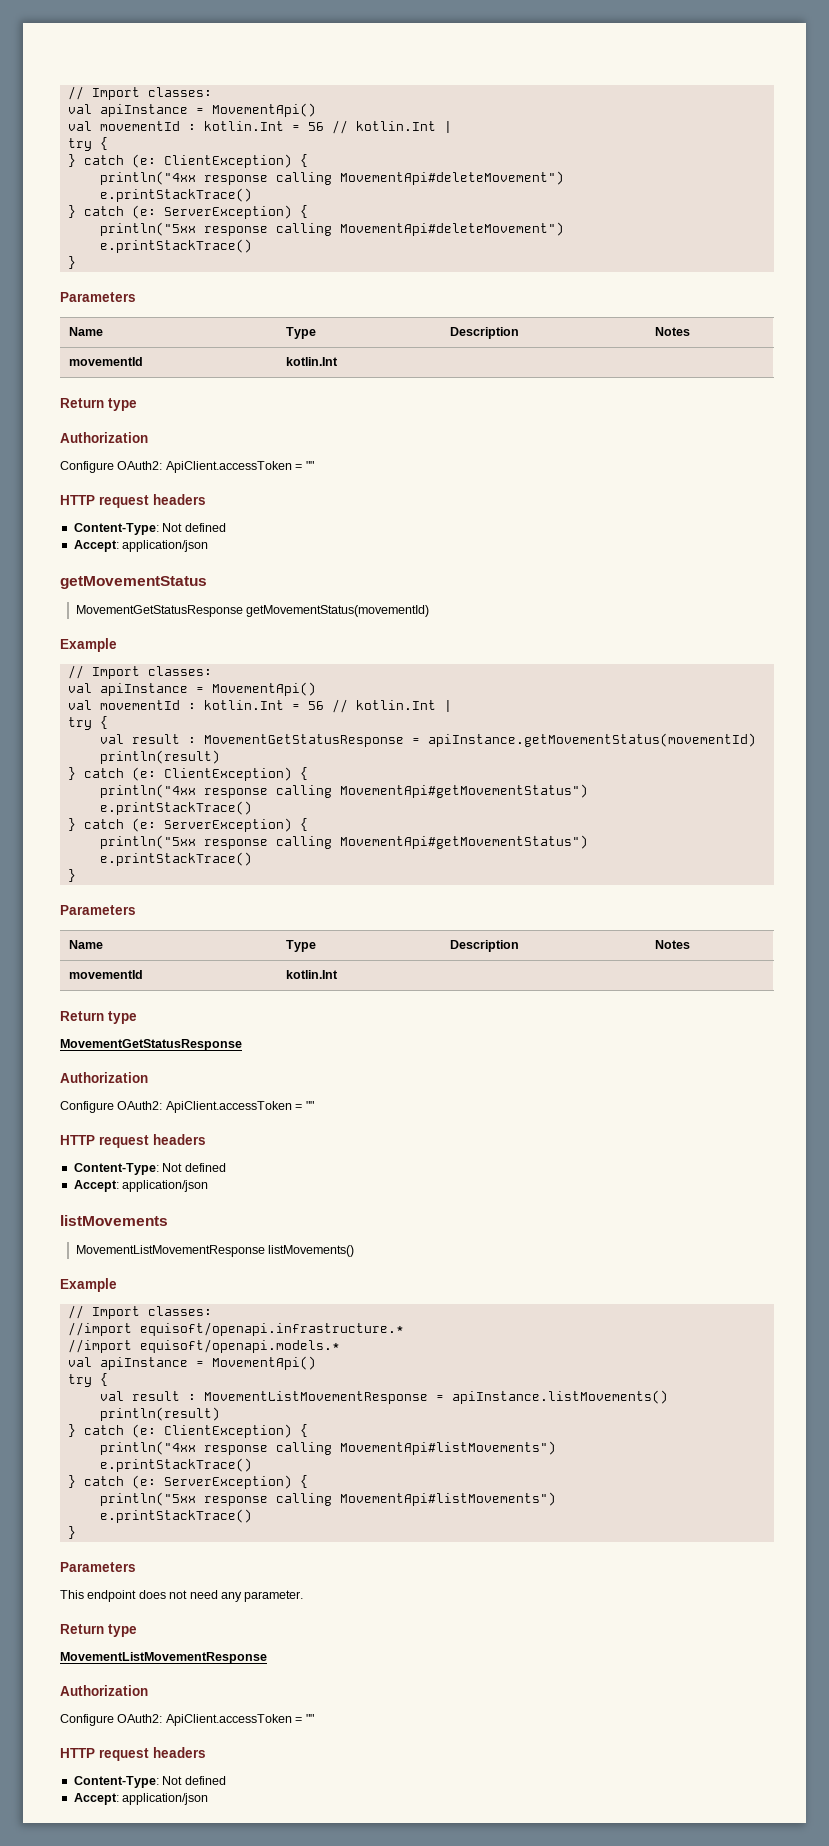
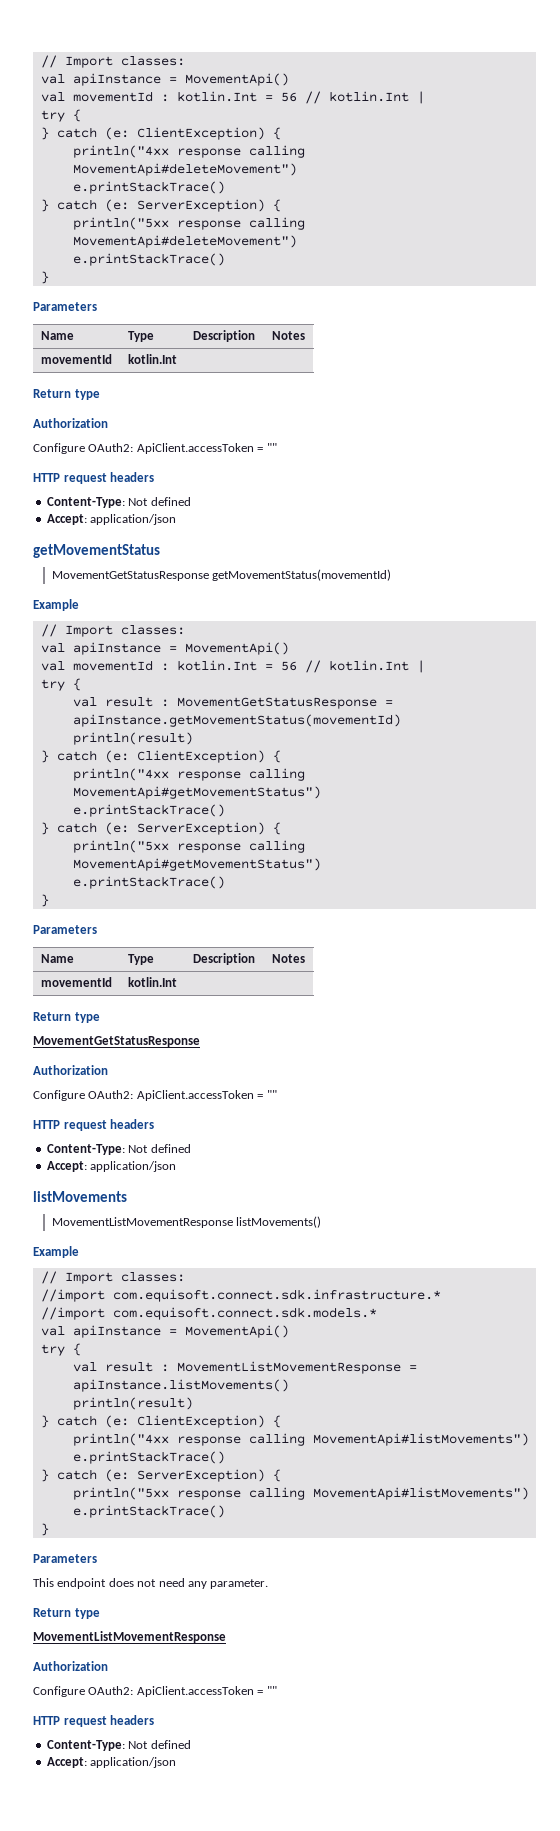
[139,1322,404,1336] [67,1339,340,1353] equisoft/openapi.infrastructure.* // //import equisoft/openapi.models.* -> [112,1289,441,1302] [40,1307,377,1320] com.equisoft.connect.sdk.infrastructure.* // //import com.equisoft.connect.sdk.models.*

